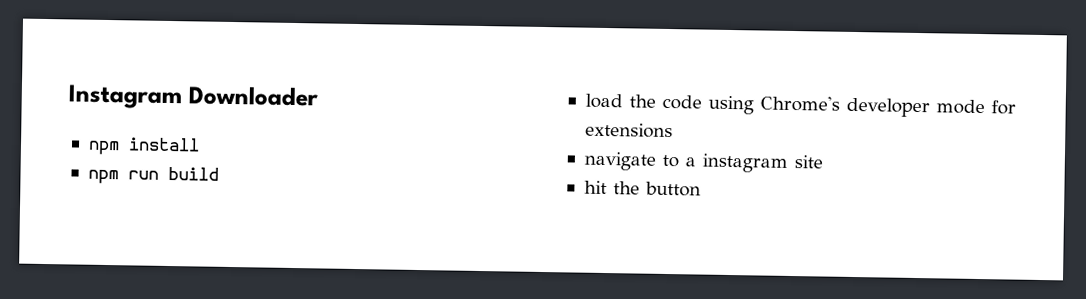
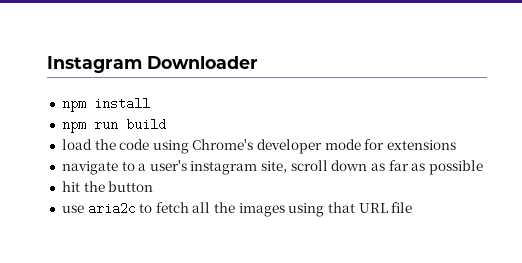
[701,153,823,173] [583,180,701,197] instagram site // hit the button -> [149,160,483,175] [61,181,154,192] [61,202,413,217] user's instagram site, scroll down as far as possible // hit the button // use aria2c to fetch all the images using that URL file

